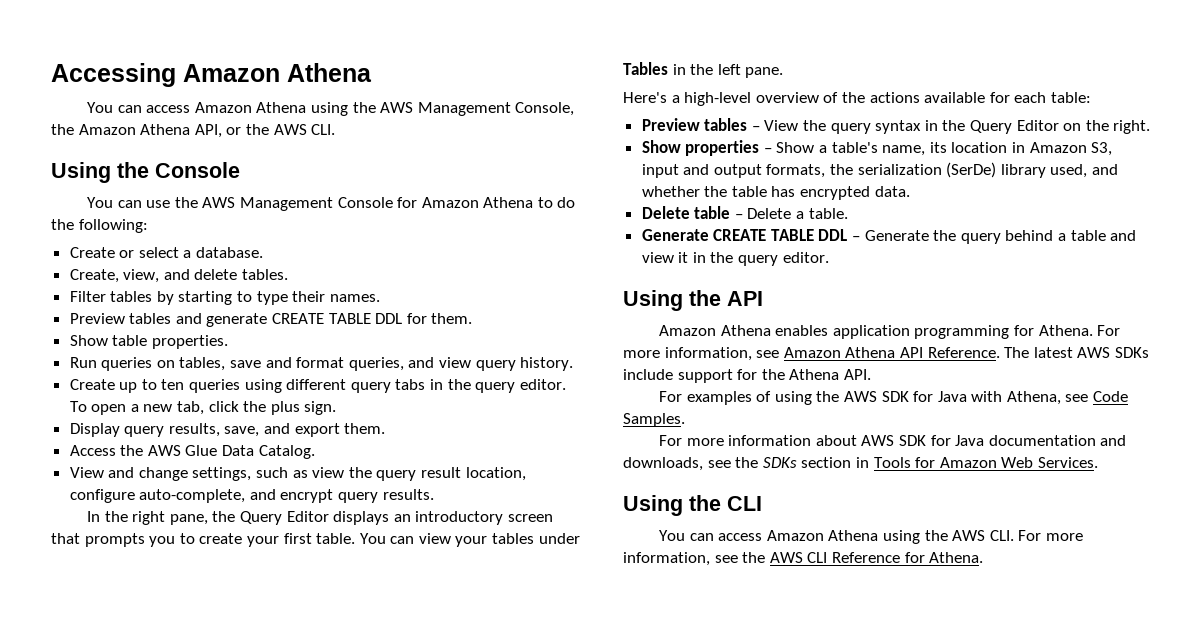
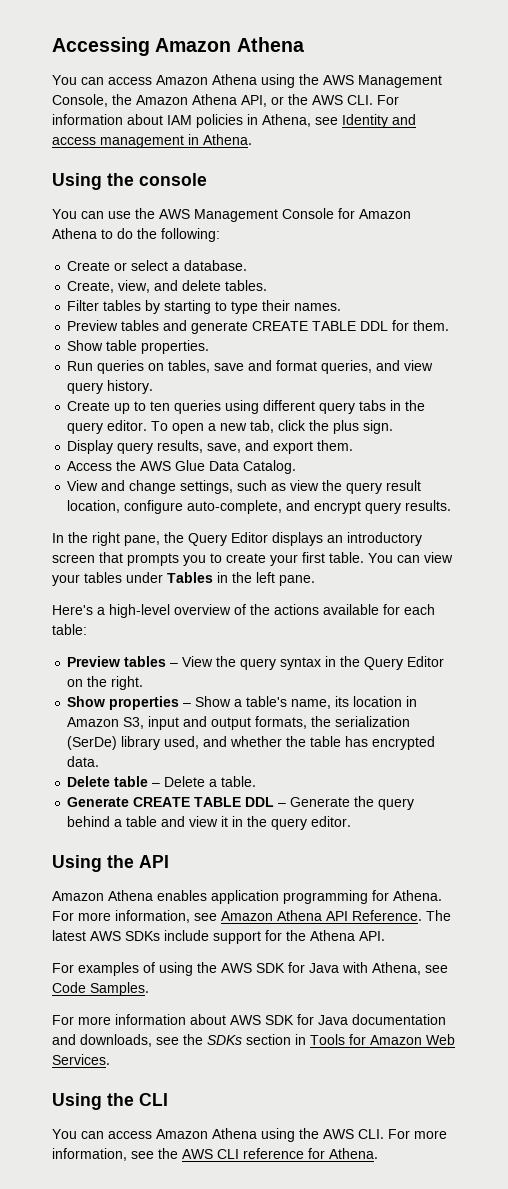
[51,162,240,183] // Using the Console -> [377,95,399,105] [52,114,416,128] [52,134,252,148] [52,173,207,190] For information about IAM policies in Athena, see Identity and access management in Athena. // Using the console
[831,552,900,563] Reference -> [243,1148,304,1159] reference

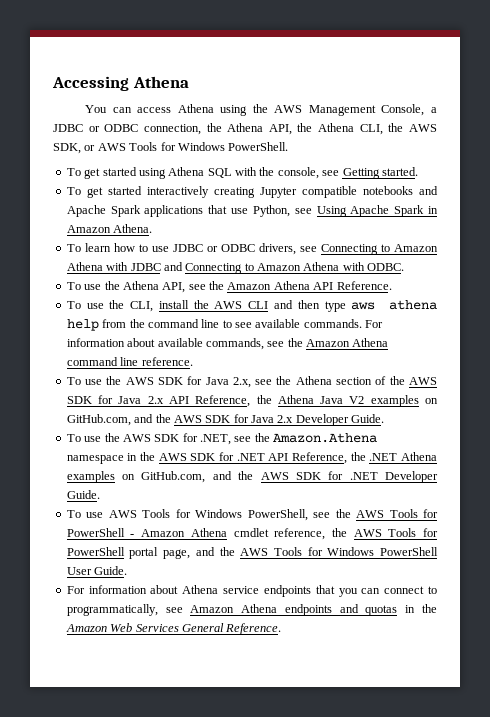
[155,38,232,52] Amazon -> (129, 83) none
[156,75,208,85] Amazon -> (172, 110) none
[112,94,399,107] [52,114,416,128] [52,134,252,148] [52,173,207,190] [52,208,411,222] [52,228,220,242] [67,260,248,271] [67,280,268,293] [67,300,342,314] [67,320,450,334] [67,340,210,354] [67,360,434,374] [67,380,154,394] [67,400,426,414] [67,420,394,434] [67,440,354,454] [67,460,297,474] [67,480,422,494] [67,500,452,514] [52,532,422,546] [52,552,453,566] [52,572,315,586] [52,604,435,618] [52,624,87,635] [67,656,445,670] [67,676,144,690] [67,696,418,710] [67,716,411,730] [67,736,436,750] [67,756,100,767] [67,776,257,787] [67,796,415,810] [67,816,352,830] [52,855,169,872] [52,890,442,904] [52,910,451,923] [52,930,385,944] [52,962,448,976] [52,982,149,996] [52,1014,446,1025] [52,1034,455,1047] [52,1054,110,1065] [52,1093,168,1110] [52,1128,447,1142] [52,1148,378,1161] the Amazon Athena API, or the AWS CLI. For information about IAM policies in Athena, see Identity and access management in Athena. // Using the console // You can use the AWS Management Console for Amazon Athena to do the following: // Create or select a database. // Create, view, and delete tables. // Filter tables by starting to type their names. // Preview tables and generate CREATE TABLE DDL for them. // Show table properties. // Run queries on tables, save and format queries, and view query history. // Create up to ten queries using different query tabs in the query editor. To open a new tab, click the plus sign. // Display query results, save, and export them. // Access the AWS Glue Data Catalog. // View and change settings, such as view the query result location, configure auto-complete, and encrypt query results. // In the right pane, the Query Editor displays an introductory screen that prompts you to create your first table. You can view your tables under Tables in the left pane. // Here's a high-level overview of the actions available for each table: // Preview tables – View the query syntax in the Query Editor on the right. // Show properties – Show a table's name, its location in Amazon S3, input and output formats, the serialization (SerDe) library used, and whether the table has encrypted data. // Delete table – Delete a table. // Generate CREATE TABLE DDL – Generate the query behind a table and view it in the query editor. // Using the API // Amazon Athena enables application programming for Athena. For more information, see Amazon Athena API Reference. The latest AWS SDKs include support for the Athena API. // For examples of using the AWS SDK for Java with Athena, see Code Samples. // For more information about AWS SDK for Java documentation and downloads, see the SDKs section in Tools for Amazon Web Services. // Using the CLI // You can access Amazon Athena using the AWS CLI. For more information, see the AWS CLI reference for Athena. -> [431,107,437,113] [53,123,437,135] [53,142,289,154] [66,167,418,179] [66,186,438,198] [66,205,438,217] [66,224,153,233] [66,243,438,255] [66,262,405,274] [66,281,392,293] [66,300,438,312] [66,319,384,331] [66,338,389,350] [66,357,193,366] [66,376,437,388] [66,395,438,407] [66,414,385,426] [66,433,378,445] [66,452,438,464] [66,471,438,483] [66,490,100,499] [66,509,439,521] [66,528,439,540] [66,547,439,559] [66,566,128,575] [66,585,437,597] [66,604,437,616] [65,623,282,635] a JDBC or ODBC connection, the Athena API, the Athena CLI, the AWS SDK, or AWS Tools for Windows PowerShell. // To get started using Athena SQL with the console, see Getting started. // To get started interactively creating Jupyter compatible notebooks and Apache Spark applications that use Python, see Using Apache Spark in Amazon Athena. // To learn how to use JDBC or ODBC drivers, see Connecting to Amazon Athena with JDBC and Connecting to Amazon Athena with ODBC. // To use the Athena API, see the Amazon Athena API Reference. // To use the CLI, install the AWS CLI and then type aws athena help from the command line to see available commands. For information about available commands, see the Amazon Athena command line reference. // To use the AWS SDK for Java 2.x, see the Athena section of the AWS SDK for Java 2.x API Reference, the Athena Java V2 examples on GitHub.com, and the AWS SDK for Java 2.x Developer Guide. // To use the AWS SDK for .NET, see the Amazon.Athena namespace in the AWS SDK for .NET API Reference, the .NET Athena examples on GitHub.com, and the AWS SDK for .NET Developer Guide. // To use AWS Tools for Windows PowerShell, see the AWS Tools for PowerShell - Amazon Athena cmdlet reference, the AWS Tools for PowerShell portal page, and the AWS Tools for Windows PowerShell User Guide. // For information about Athena service endpoints that you can connect to programmatically, see Amazon Athena endpoints and quotas in the Amazon Web Services General Reference.

